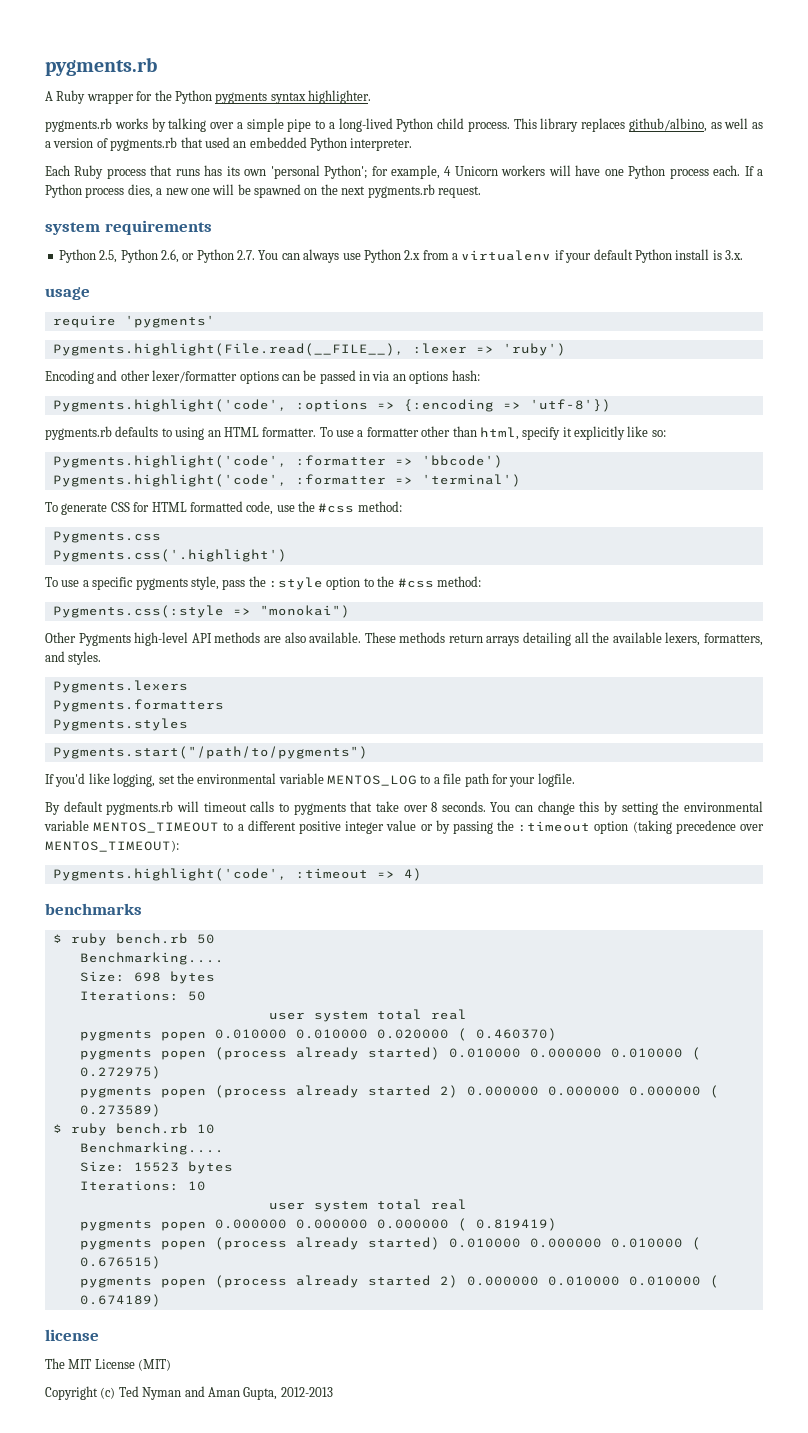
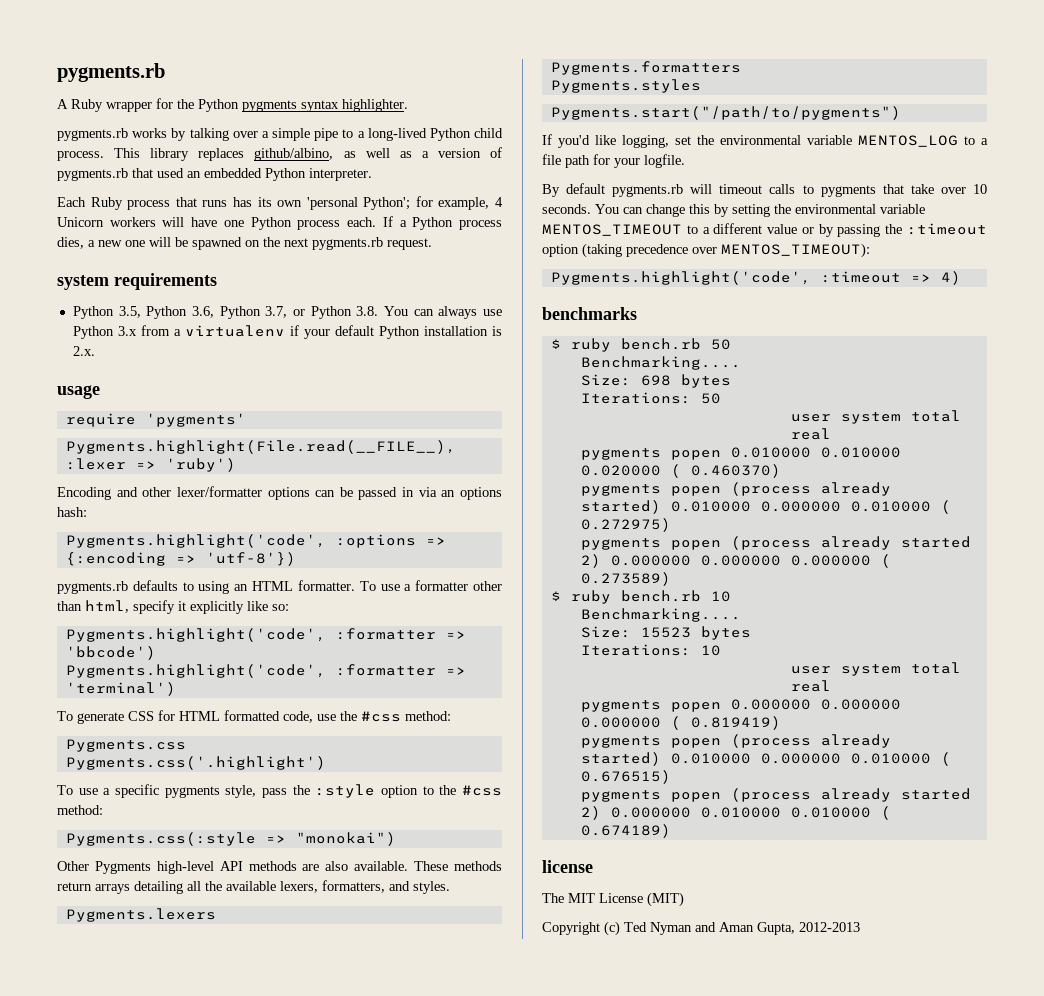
[99,249,179,263] 2.5, Python 2.6, -> [118,306,288,319] 3.5, Python 3.6, Python 3.7,
[237,250,255,260] 2.7. -> [356,306,379,316] 3.8.
[404,250,421,260] 2.x -> [117,326,137,336] 3.x
[675,249,743,260] install is 3.x. -> [423,326,502,336] [72,346,95,356] installation is 2.x.
[431,802,438,812] 8 -> [972,184,987,194] 10
[298,821,385,834] positive integer -> (763, 228) none

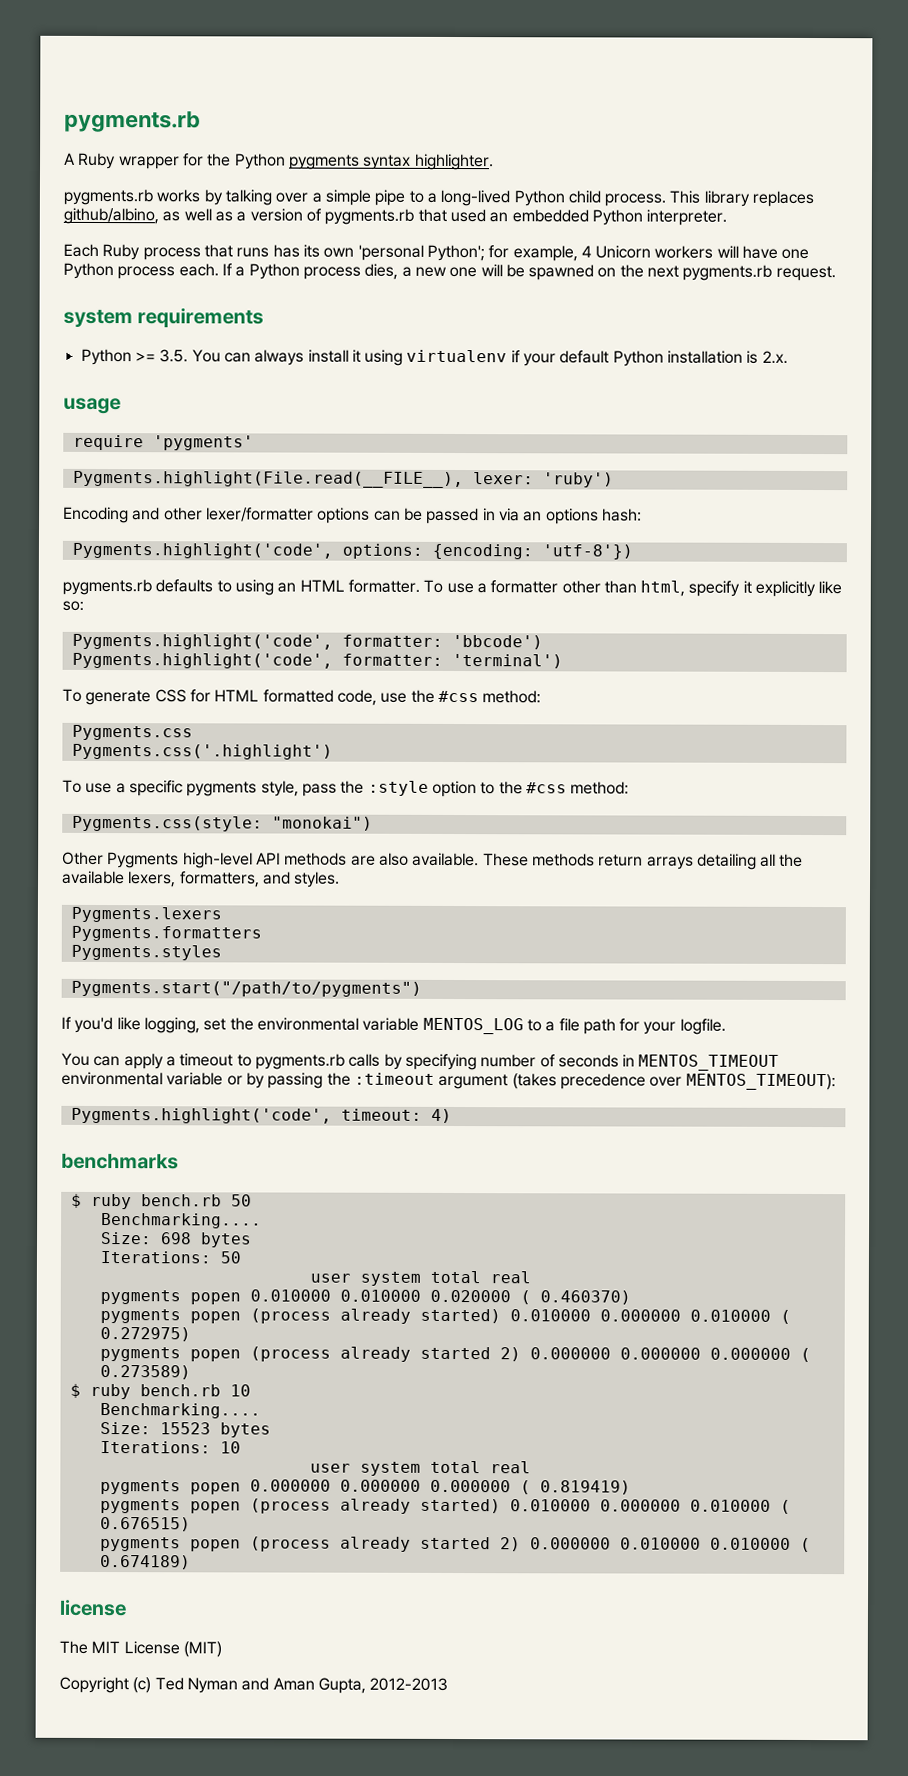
[118,306,503,319] [72,325,181,339] 3.5, Python 3.6, Python 3.7, or Python 3.8. You can always use Python 3.x from a -> [134,349,404,366] >= 3.5. You can always install it using
[65,458,156,470] :lexer => -> [472,472,534,485] lexer:
[335,534,446,548] [65,552,196,566] :options => {:encoding => -> [341,543,533,560] options: {encoding:
[335,628,466,640] :formatter => -> [341,634,443,647] formatter:
[335,664,466,676] :formatter => -> [341,653,443,666] formatter:
[65,832,286,846] Pygments.css(:style => -> [71,815,263,832] Pygments.css(style:
[542,183,987,197] [542,204,925,217] [542,223,798,236] By default pygments.rb will timeout calls to pygments that take over 10 seconds. You can change this by setting the environmental variable MENTOS_TIMEOUT to a different value -> [61,1052,780,1071] [61,1071,224,1086] You can apply a timeout to pygments.rb calls by specifying number of seconds in MENTOS_TIMEOUT environmental variable
[542,243,622,258] option (taking -> [438,1073,557,1090] argument (takes
[820,271,931,283] :timeout => -> [340,1108,422,1121] timeout:

